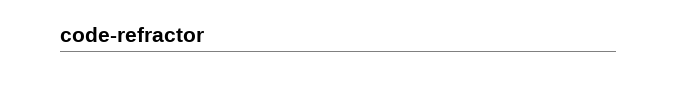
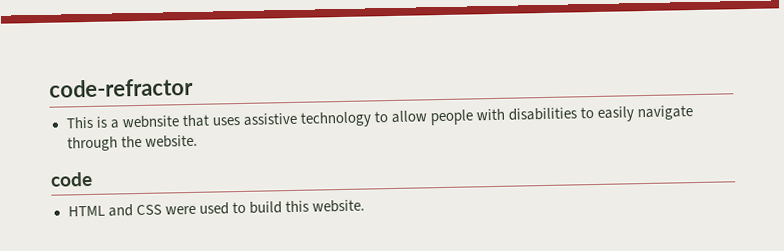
(204, 34) none -> [65,105,694,129] [66,134,198,152] [50,171,93,187] [67,199,365,217] // This is a webnsite that uses assistive technology to allow people with disabilities to easily navigate through the website. // code // HTML and CSS were used to build this website.

